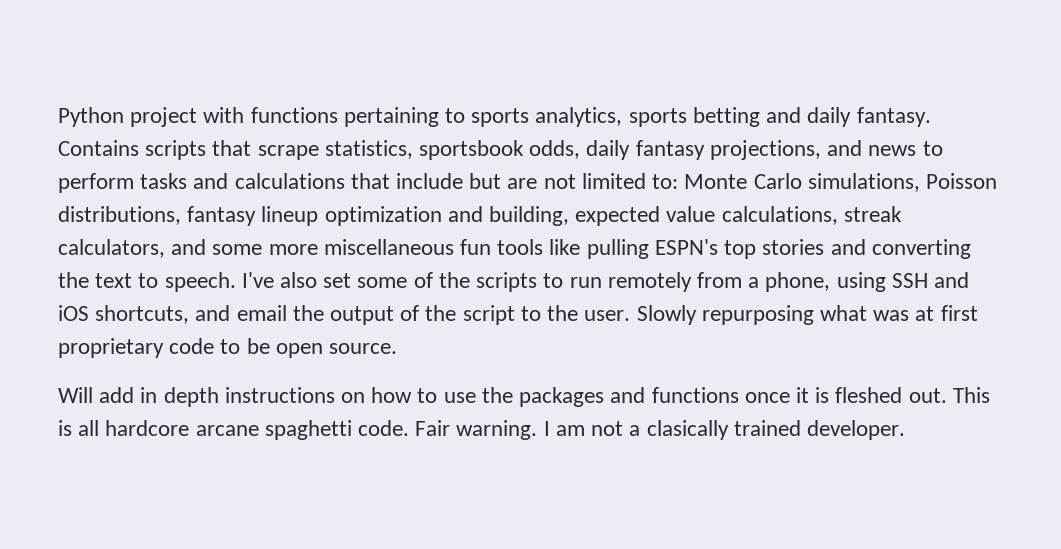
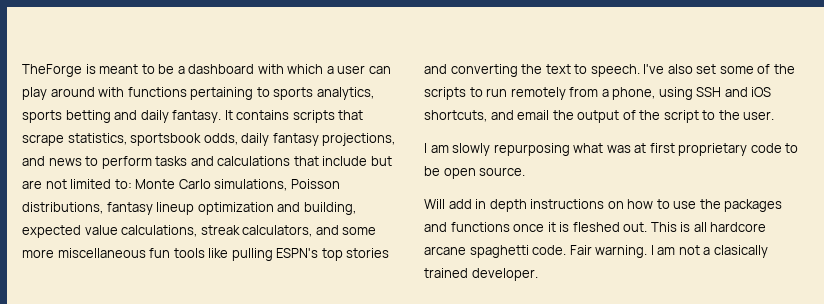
[58,107,198,127] Python project -> [22,64,391,77] [22,87,95,100] TheForge is meant to be a dashboard with which a user can play around
[58,140,139,156] Contains -> [224,110,290,120] It contains
[636,305,697,325] Slowly -> [424,143,491,156] // I am slowly

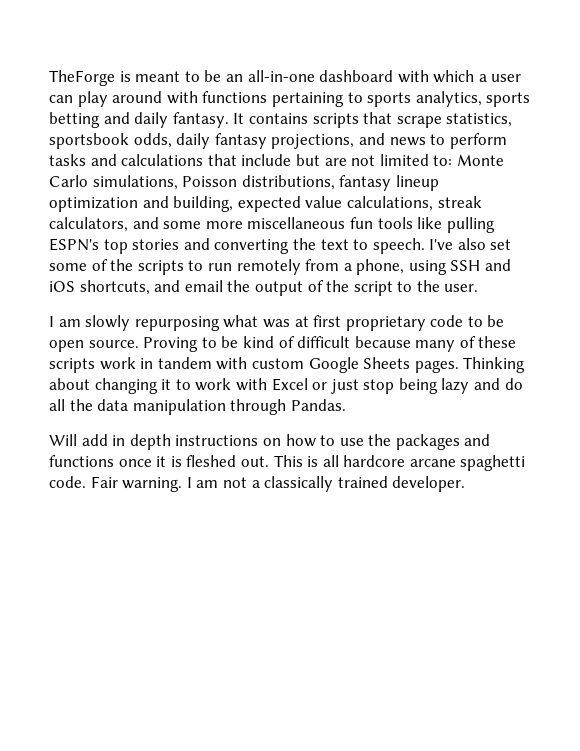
[177,66,185,74] a -> [225,70,315,82] an all-in-one
(526, 171) none -> [143,336,517,352] [49,357,526,373] [49,378,523,394] [49,399,346,415] Proving to be kind of difficult because many of these scripts work in tandem with custom Google Sheets pages. Thinking about changing it to work with Excel or just stop being lazy and do all the data manipulation through Pandas.
[713,245,768,258] clasically -> [264,476,334,492] classically

